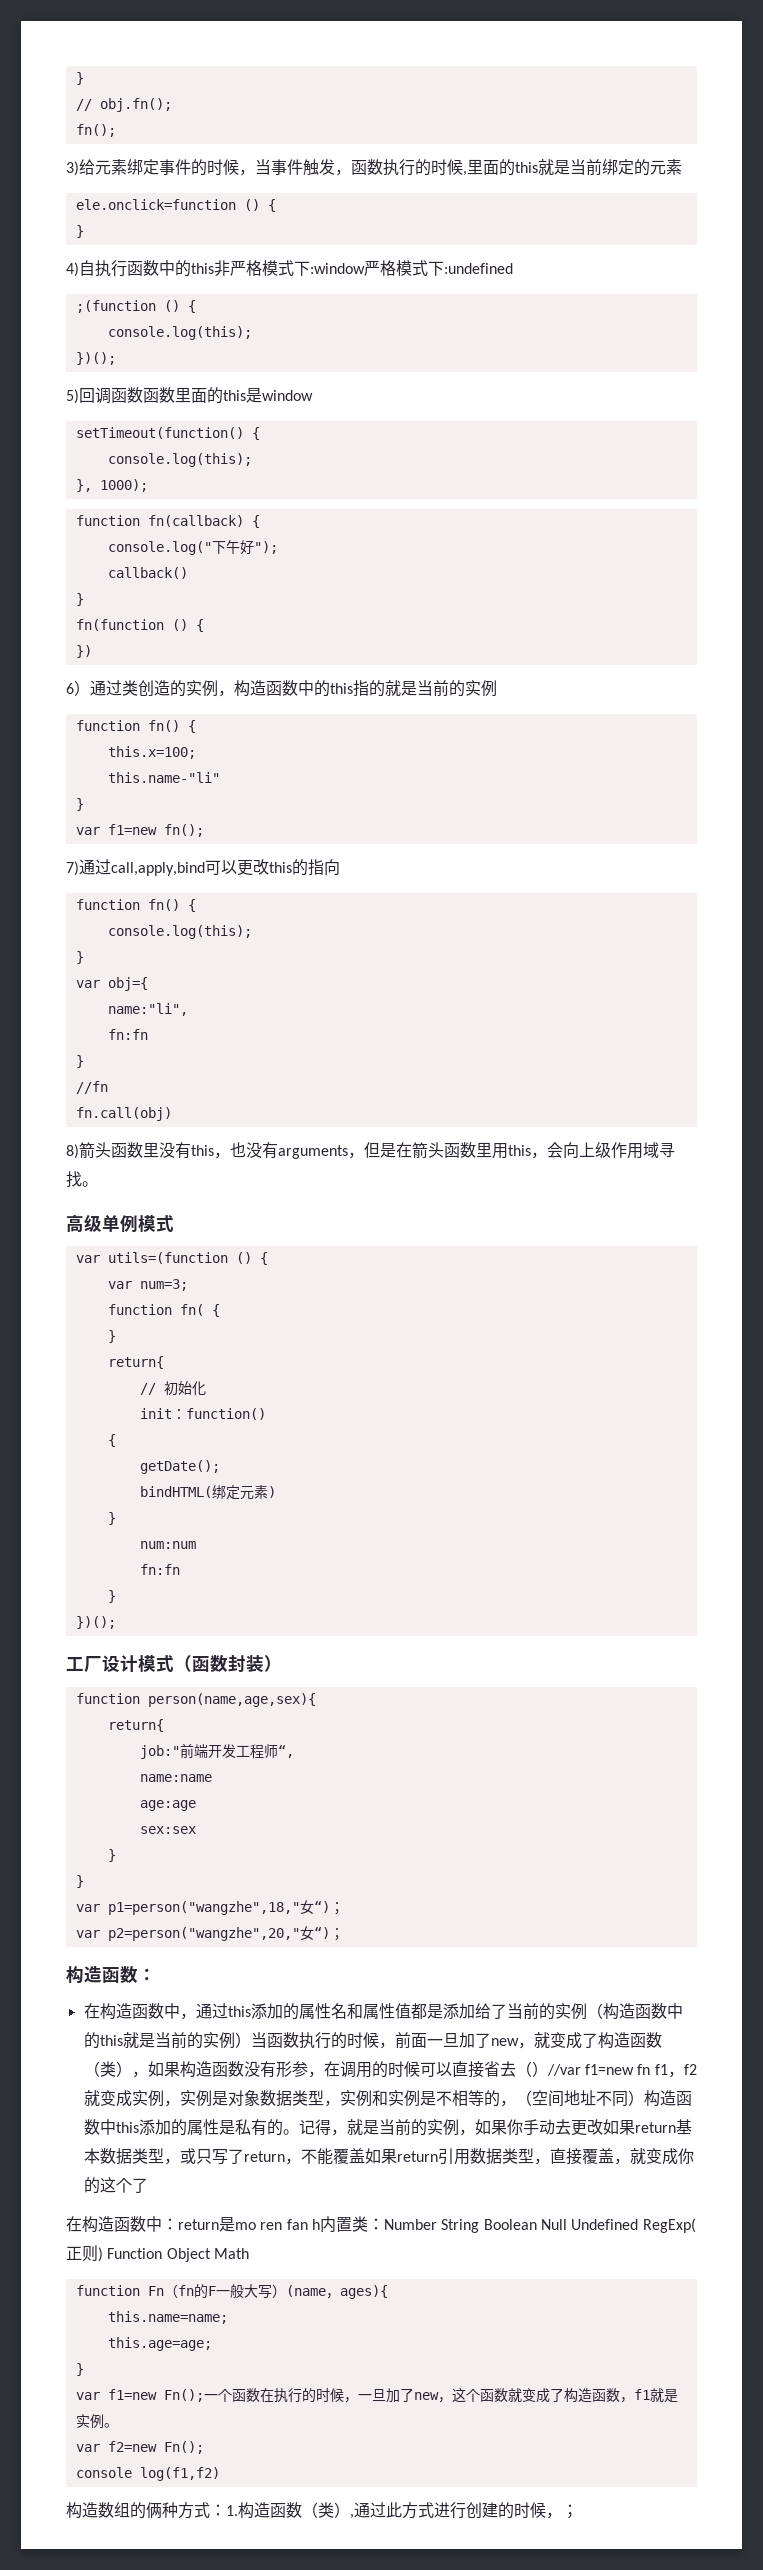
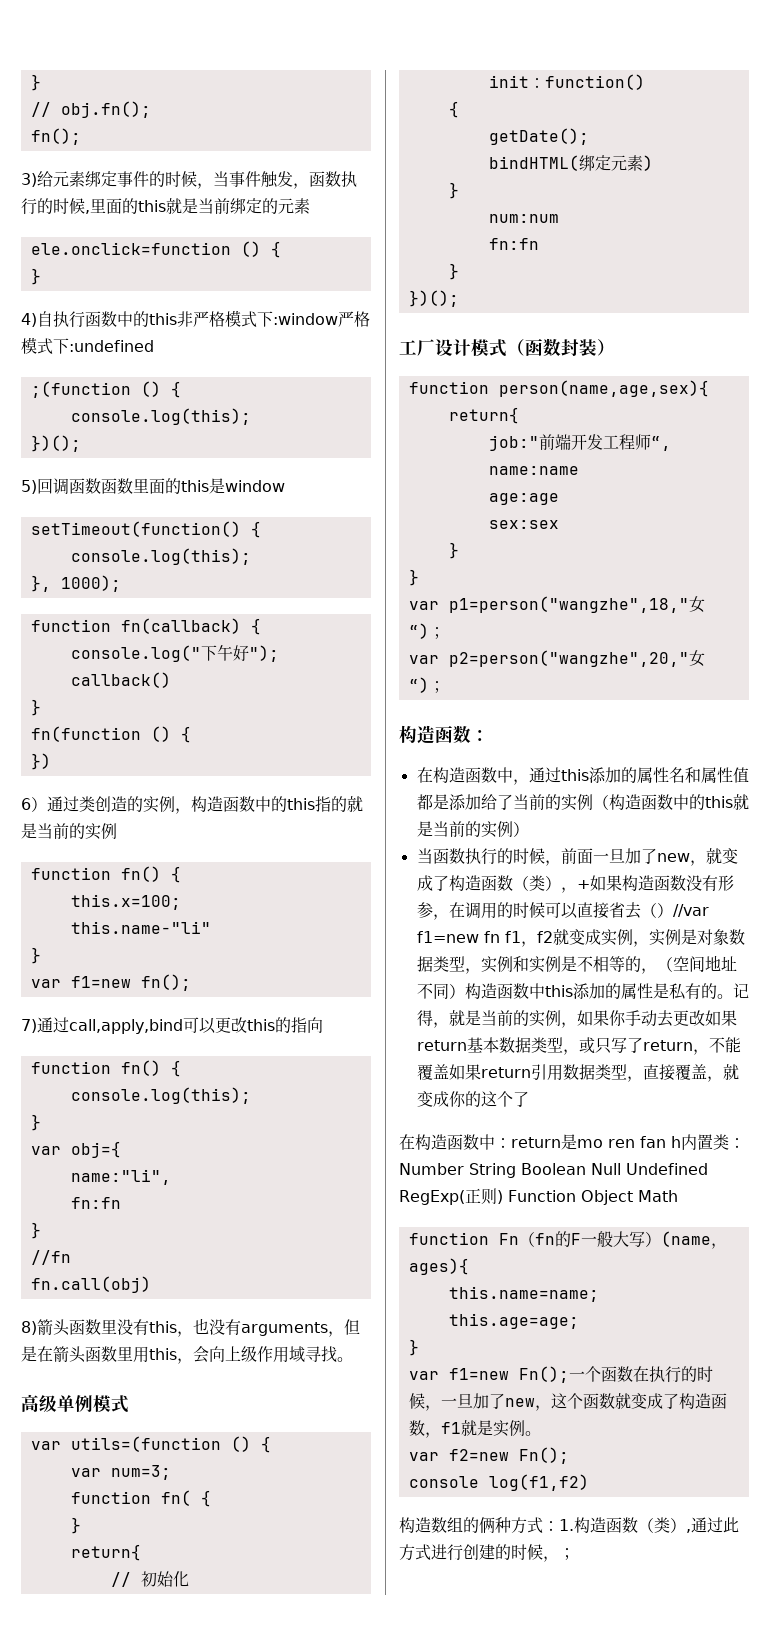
(251, 2040) none -> (529, 829) //
(148, 2074) none -> [576,880,590,889] +

